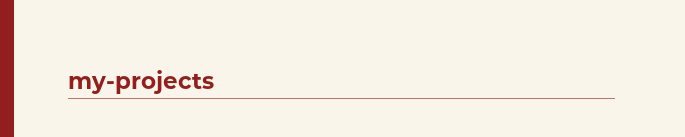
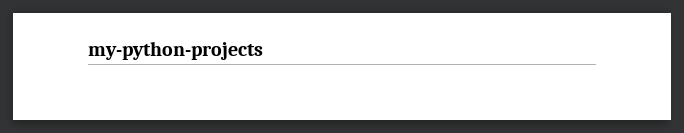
[68,70,214,94] my-projects -> [88,41,263,60] my-python-projects

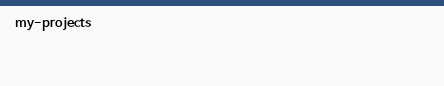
[88,41,263,60] my-python-projects -> [15,17,91,31] my-projects

